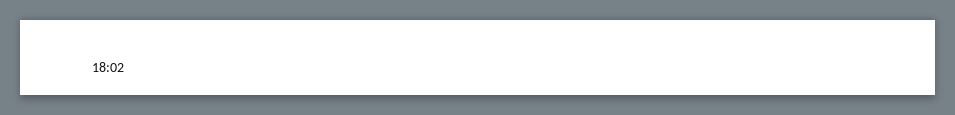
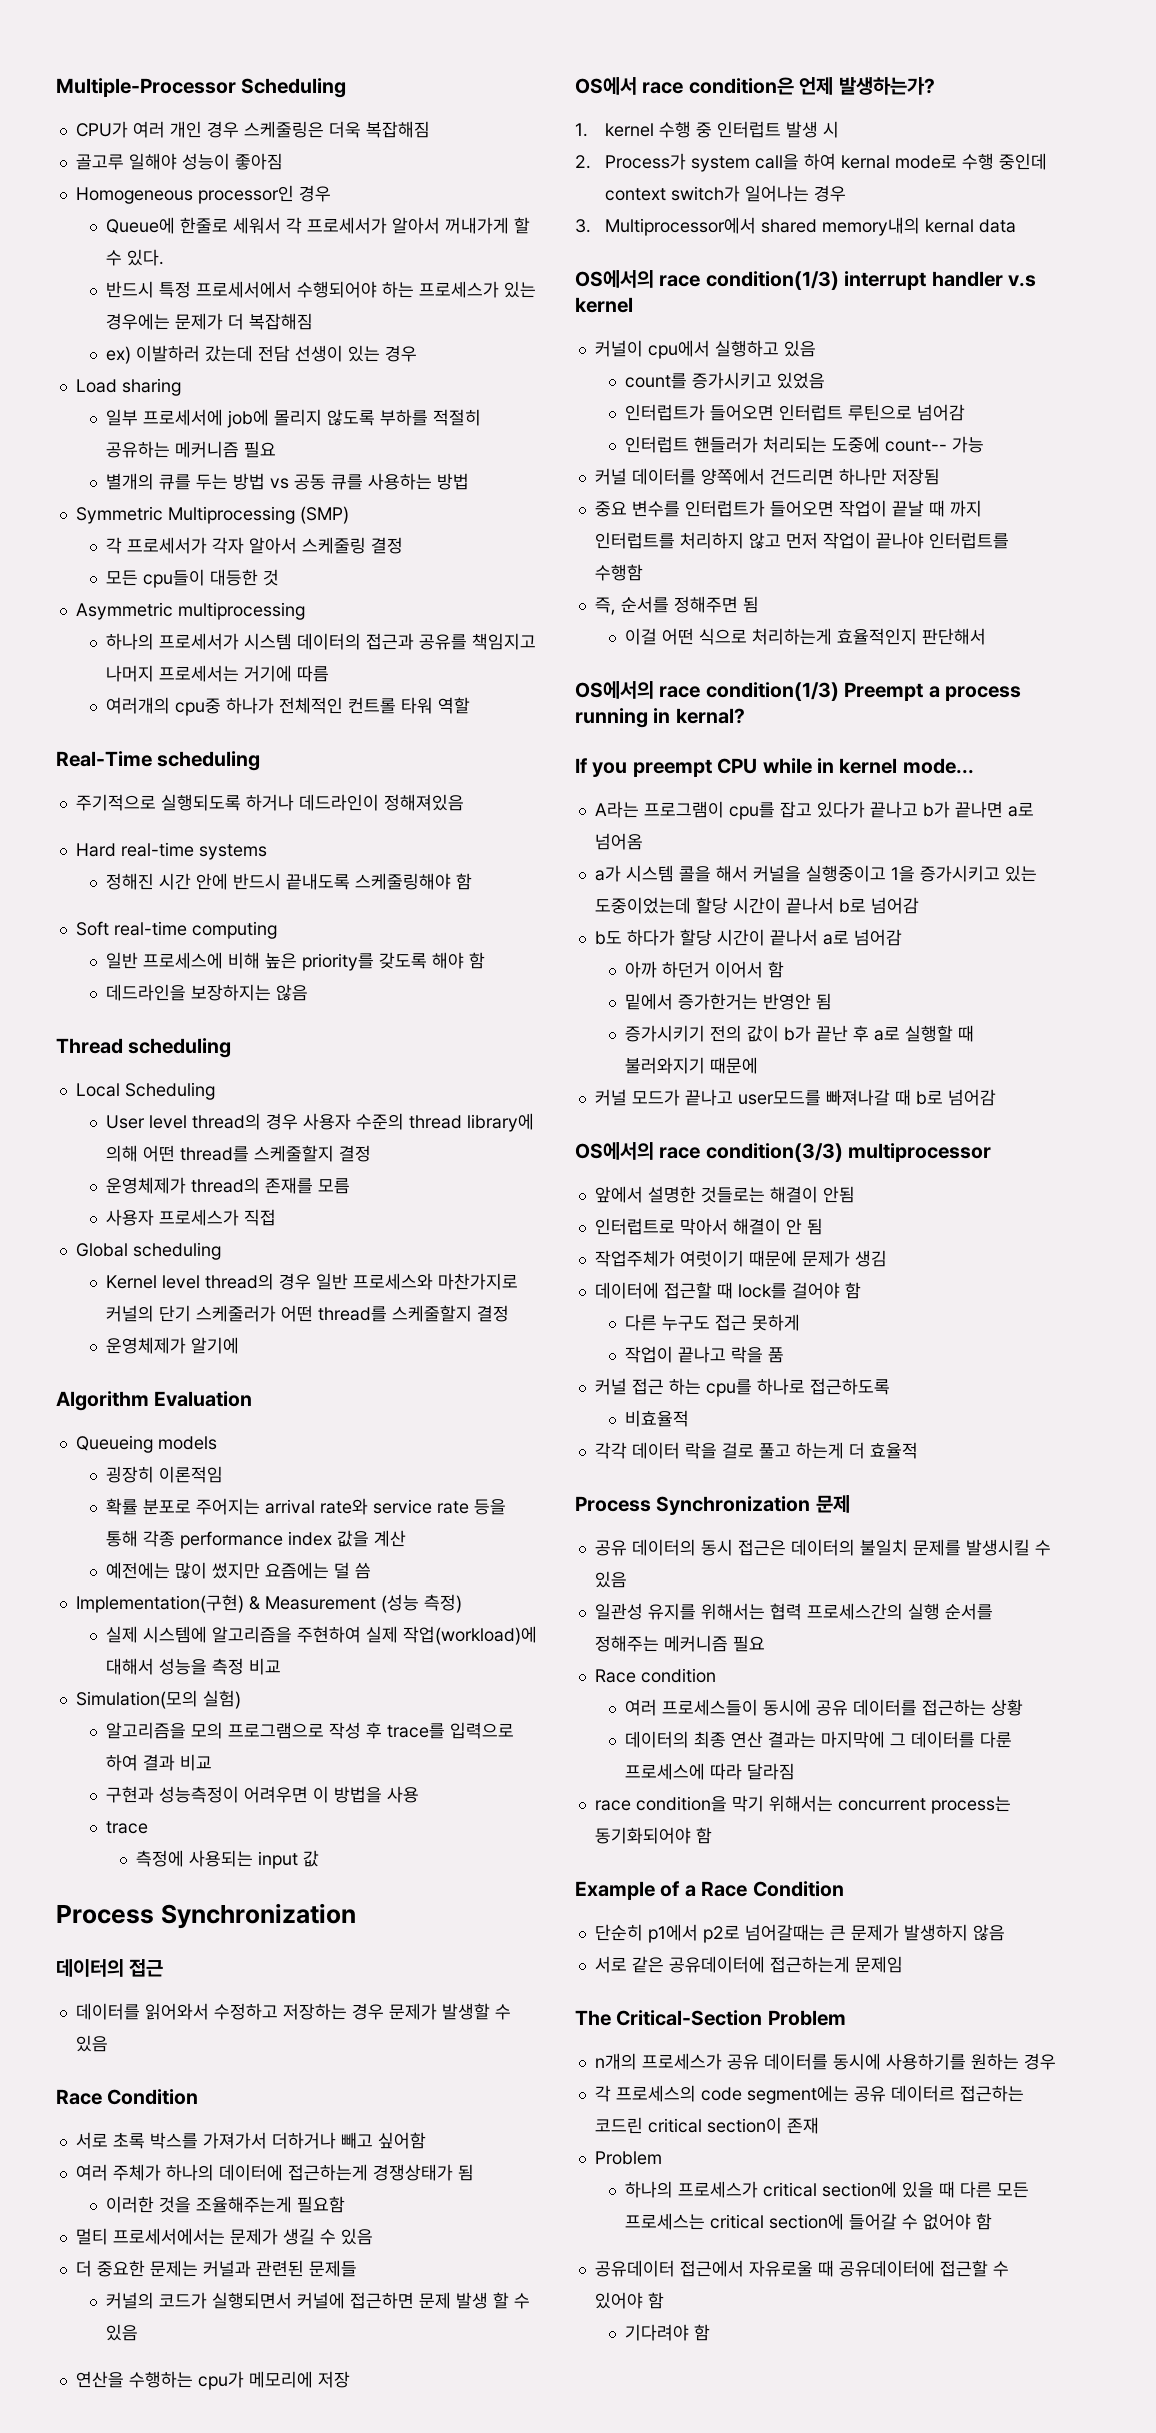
[92,62,124,72] 18:02 -> [56,78,347,98] [75,121,430,138] [75,153,283,170] [75,185,331,204] [106,217,531,234] [106,249,165,266] [106,281,537,298] [106,313,314,330] [106,345,418,364] [75,378,181,396] [106,409,482,428] [106,441,277,458] [106,473,470,490] [75,506,349,524] [106,537,404,554] [106,569,280,588] [75,602,305,620] [106,633,537,650] [106,665,330,682] [106,697,471,716] [56,751,261,771] [75,794,464,811] [75,842,267,860] [106,873,473,890] [75,921,277,939] [106,952,486,971] [106,984,309,1001] [56,1038,232,1058] [75,1082,215,1100] [106,1113,535,1132] [106,1145,372,1162] [106,1177,351,1194] [106,1209,277,1226] [75,1242,221,1260] [106,1273,519,1290] [106,1305,510,1322] [106,1337,240,1354] [56,1391,253,1411] [75,1435,217,1453] [106,1466,224,1483] [106,1498,507,1515] [106,1530,407,1549] [106,1562,372,1579] [75,1594,462,1613] [106,1626,538,1645] [106,1658,282,1675] [75,1690,241,1709] [106,1722,515,1739] [106,1754,213,1771] [106,1786,420,1803] [106,1821,149,1834] [136,1850,320,1869] [56,1903,356,1929] [56,1959,164,1977] [75,2003,511,2020] [75,2035,108,2052] [56,2089,199,2105] [75,2132,426,2149] [75,2164,474,2181] [106,2196,346,2213] [75,2228,373,2245] [75,2260,357,2277] [106,2292,531,2309] [106,2324,139,2341] [75,2371,350,2390] [575,77,935,95] [575,121,840,138] [575,153,1048,172] [605,185,847,202] [575,217,1017,236] [575,270,1036,290] [575,297,633,313] [594,340,816,359] [625,372,826,389] [625,404,966,421] [625,436,985,453] [594,468,940,485] [594,500,982,517] [594,532,1009,549] [594,564,643,581] [594,596,759,615] [625,628,987,645] [575,681,1021,701] [575,708,745,728] [575,758,974,777] [594,801,1034,820] [594,833,643,850] [594,865,1037,882] [594,897,919,914] [594,929,902,946] [625,961,785,978] [625,993,833,1010] [625,1025,975,1042] [625,1057,759,1074] [594,1089,996,1106] [575,1142,992,1162] [594,1186,855,1203] [594,1218,823,1235] [594,1250,887,1267] [594,1282,861,1299] [625,1314,801,1331] [625,1346,785,1363] [594,1378,890,1397] [625,1410,690,1427] [594,1442,918,1459] [575,1495,850,1515] [594,1539,1051,1556] [594,1571,627,1588] [594,1603,993,1620] [594,1635,765,1652] [594,1668,716,1683] [625,1699,1024,1716] [625,1731,1013,1748] [625,1763,796,1780] [594,1795,1011,1814] [594,1827,712,1844] [575,1881,844,1900] [594,1924,1005,1943] [594,1956,903,1973] [575,2010,846,2026] [594,2053,1056,2070] [594,2085,1024,2104] [594,2117,819,2134] [594,2151,662,2165] [625,2181,1030,2198] [625,2213,993,2230] [594,2260,1009,2277] [594,2292,664,2309] [625,2324,711,2341] Multiple-Processor Scheduling // CPU가 여러 개인 경우 스케줄링은 더욱 복잡해짐 // 골고루 일해야 성능이 좋아짐 // Homogeneous processor인 경우 // Queue에 한줄로 세워서 각 프로세서가 알아서 꺼내가게 할 수 있다. // 반드시 특정 프로세서에서 수행되어야 하는 프로세스가 있는 경우에는 문제가 더 복잡해짐 // ex) 이발하러 갔는데 전담 선생이 있는 경우 // Load sharing // 일부 프로세서에 job에 몰리지 않도록 부하를 적절히 공유하는 메커니즘 필요 // 별개의 큐를 두는 방법 vs 공동 큐를 사용하는 방법 // Symmetric Multiprocessing (SMP) // 각 프로세서가 각자 알아서 스케줄링 결정 // 모든 cpu들이 대등한 것 // Asymmetric multiprocessing // 하나의 프로세서가 시스템 데이터의 접근과 공유를 책임지고 나머지 프로세서는 거기에 따름 // 여러개의 cpu중 하나가 전체적인 컨트롤 타워 역할 // Real-Time scheduling // 주기적으로 실행되도록 하거나 데드라인이 정해져있음 // Hard real-time systems // 정해진 시간 안에 반드시 끝내도록 스케줄링해야 함 // Soft real-time computing // 일반 프로세스에 비해 높은 priority를 갖도록 해야 함 // 데드라인을 보장하지는 않음 // Thread scheduling // Local Scheduling // User level thread의 경우 사용자 수준의 thread library에 의해 어떤 thread를 스케줄할지 결정 // 운영체제가 thread의 존재를 모름 // 사용자 프로세스가 직접 // Global scheduling // Kernel level thread의 경우 일반 프로세스와 마찬가지로 커널의 단기 스케줄러가 어떤 thread를 스케줄할지 결정 // 운영체제가 알기에 // Algorithm Evaluation // Queueing models // 굉장히 이론적임 // 확률 분포로 주어지는 arrival rate와 service rate 등을 통해 각종 performance index 값을 계산 // 예전에는 많이 썼지만 요즘에는 덜 씀 // Implementation(구현) & Measurement (성능 측정) // 실제 시스템에 알고리즘을 주현하여 실제 작업(workload)에 대해서 성능을 측정 비교 // Simulation(모의 실험) // 알고리즘을 모의 프로그램으로 작성 후 trace를 입력으로 하여 결과 비교 // 구현과 성능측정이 어려우면 이 방법을 사용 // trace // 측정에 사용되는 input 값 // Process Synchronization // 데이터의 접근 // 데이터를 읽어와서 수정하고 저장하는 경우 문제가 발생할 수 있음 // Race Condition // 서로 초록 박스를 가져가서 더하거나 빼고 싶어함 // 여러 주체가 하나의 데이터에 접근하는게 경쟁상태가 됨 // 이러한 것을 조율해주는게 필요함 // 멀티 프로세서에서는 문제가 생길 수 있음 // 더 중요한 문제는 커널과 관련된 문제들 // 커널의 코드가 실행되면서 커널에 접근하면 문제 발생 할 수 있음 // 연산을 수행하는 cpu가 메모리에 저장 // OS에서 race condition은 언제 발생하는가? // 1. kernel 수행 중 인터럽트 발생 시 // 2. Process가 system call을 하여 kernal mode로 수행 중인데 context switch가 일어나는 경우 // 3. Multiprocessor에서 shared memory내의 kernal data // OS에서의 race condition(1/3) interrupt handler v.s kernel // 커널이 cpu에서 실행하고 있음 // count를 증가시키고 있었음 // 인터럽트가 들어오면 인터럽트 루틴으로 넘어감 // 인터럽트 핸들러가 처리되는 도중에 count-- 가능 // 커널 데이터를 양쪽에서 건드리면 하나만 저장됨 // 중요 변수를 인터럽트가 들어오면 작업이 끝날 때 까지 인터럽트를 처리하지 않고 먼저 작업이 끝나야 인터럽트를 수행함 // 즉, 순서를 정해주면 됨 // 이걸 어떤 식으로 처리하는게 효율적인지 판단해서 // OS에서의 race condition(1/3) Preempt a process running in kernal? // If you preempt CPU while in kernel mode... // A라는 프로그램이 cpu를 잡고 있다가 끝나고 b가 끝나면 a로 넘어옴 // a가 시스템 콜을 해서 커널을 실행중이고 1을 증가시키고 있는 도중이었는데 할당 시간이 끝나서 b로 넘어감 // b도 하다가 할당 시간이 끝나서 a로 넘어감 // 아까 하던거 이어서 함 // 밑에서 증가한거는 반영안 됨 // 증가시키기 전의 값이 b가 끝난 후 a로 실행할 때 불러와지기 때문에 // 커널 모드가 끝나고 user모드를 빠져나갈 때 b로 넘어감 // OS에서의 race condition(3/3) multiprocessor // 앞에서 설명한 것들로는 해결이 안됨 // 인터럽트로 막아서 해결이 안 됨 // 작업주체가 여럿이기 때문에 문제가 생김 // 데이터에 접근할 때 lock를 걸어야 함 // 다른 누구도 접근 못하게 // 작업이 끝나고 락을 품 // 커널 접근 하는 cpu를 하나로 접근하도록 // 비효율적 // 각각 데이터 락을 걸로 풀고 하는게 더 효율적 // Process Synchronization 문제 // 공유 데이터의 동시 접근은 데이터의 불일치 문제를 발생시킬 수 있음 // 일관성 유지를 위해서는 협력 프로세스간의 실행 순서를 정해주는 메커니즘 필요 // Race condition // 여러 프로세스들이 동시에 공유 데이터를 접근하는 상황 // 데이터의 최종 연산 결과는 마지막에 그 데이터를 다룬 프로세스에 따라 달라짐 // race condition을 막기 위해서는 concurrent process는 동기화되어야 함 // Example of a Race Condition // 단순히 p1에서 p2로 넘어갈때는 큰 문제가 발생하지 않음 // 서로 같은 공유데이터에 접근하는게 문제임 // The Critical-Section Problem // n개의 프로세스가 공유 데이터를 동시에 사용하기를 원하는 경우 // 각 프로세스의 code segment에는 공유 데이터르 접근하는 코드린 critical section이 존재 // Problem // 하나의 프로세스가 critical section에 있을 때 다른 모든 프로세스는 critical section에 들어갈 수 없어야 함 // 공유데이터 접근에서 자유로울 때 공유데이터에 접근할 수 있어야 함 // 기다려야 함

